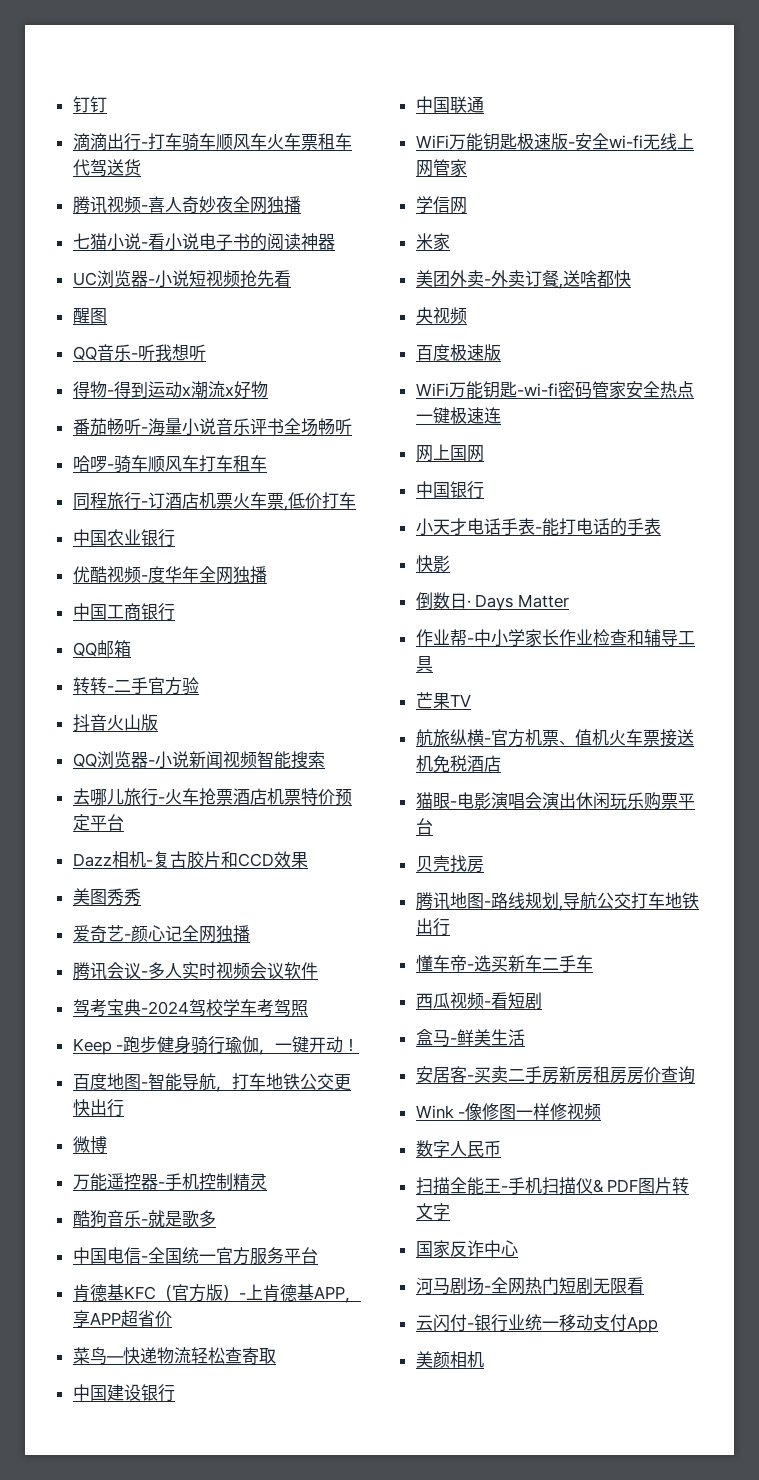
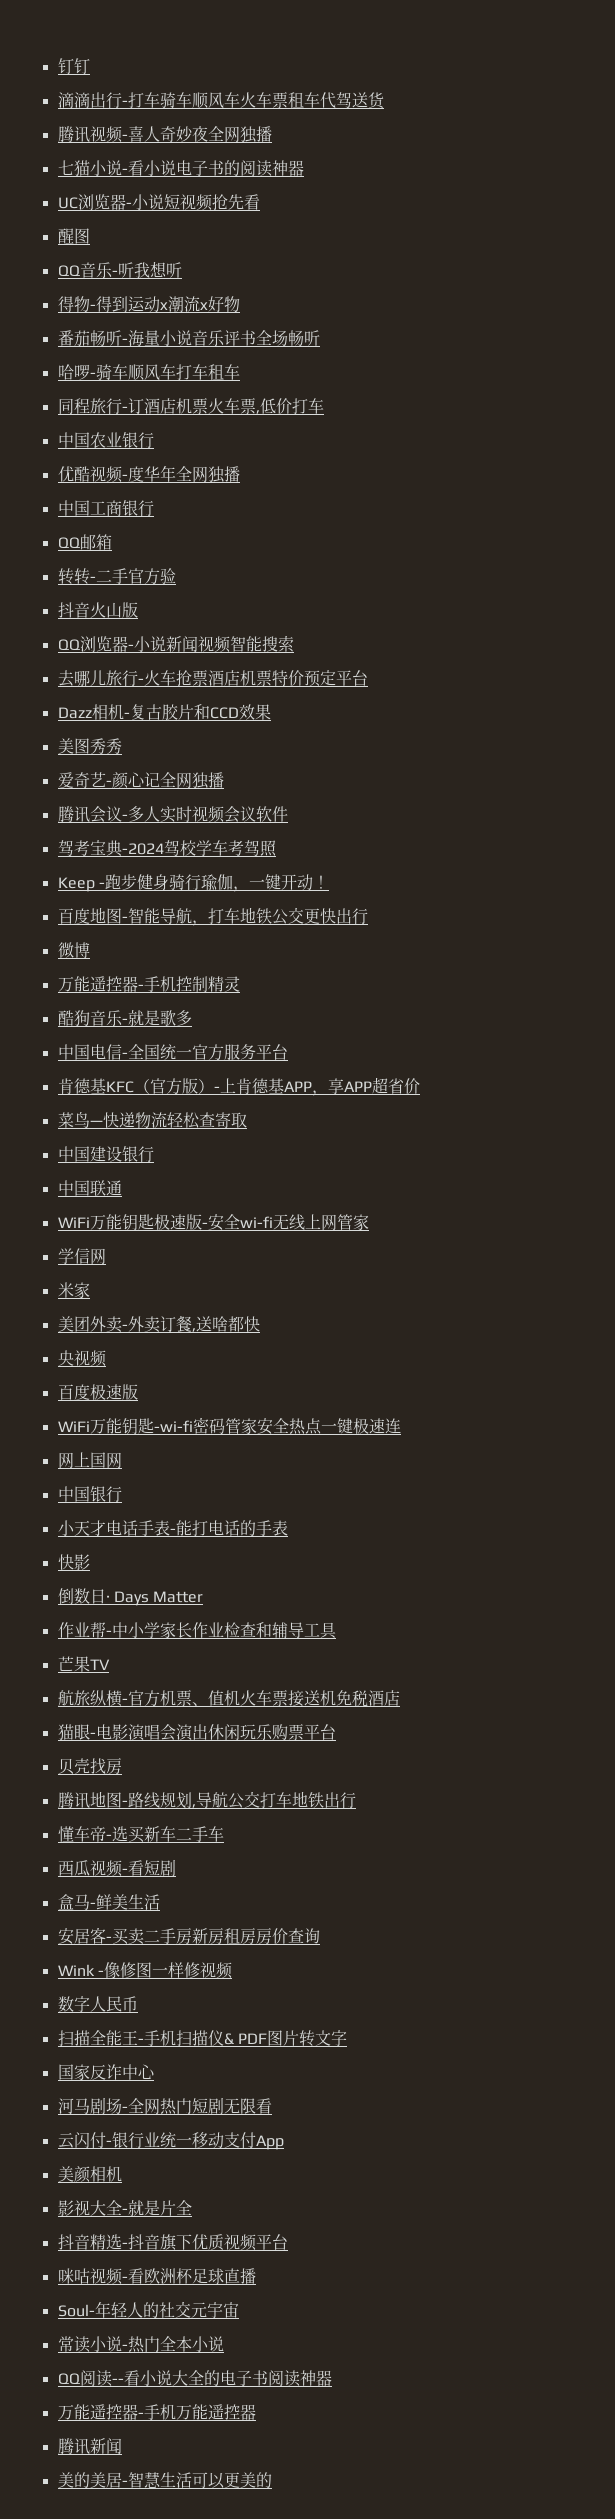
(484, 1359) none -> [57,2200,192,2216] [57,2234,288,2251] [57,2268,256,2285] [57,2301,239,2318] [57,2336,224,2353] [57,2370,332,2387] [57,2404,256,2420] [57,2438,122,2454] [57,2472,272,2489] // 影视大全-就是片全 // 抖音精选-抖音旗下优质视频平台 // 咪咕视频-看欧洲杯足球直播 // Soul-年轻人的社交元宇宙 // 常读小说-热门全本小说 // QQ阅读--看小说大全的电子书阅读神器 // 万能遥控器-手机万能遥控器 // 腾讯新闻 // 美的美居-智慧生活可以更美的

